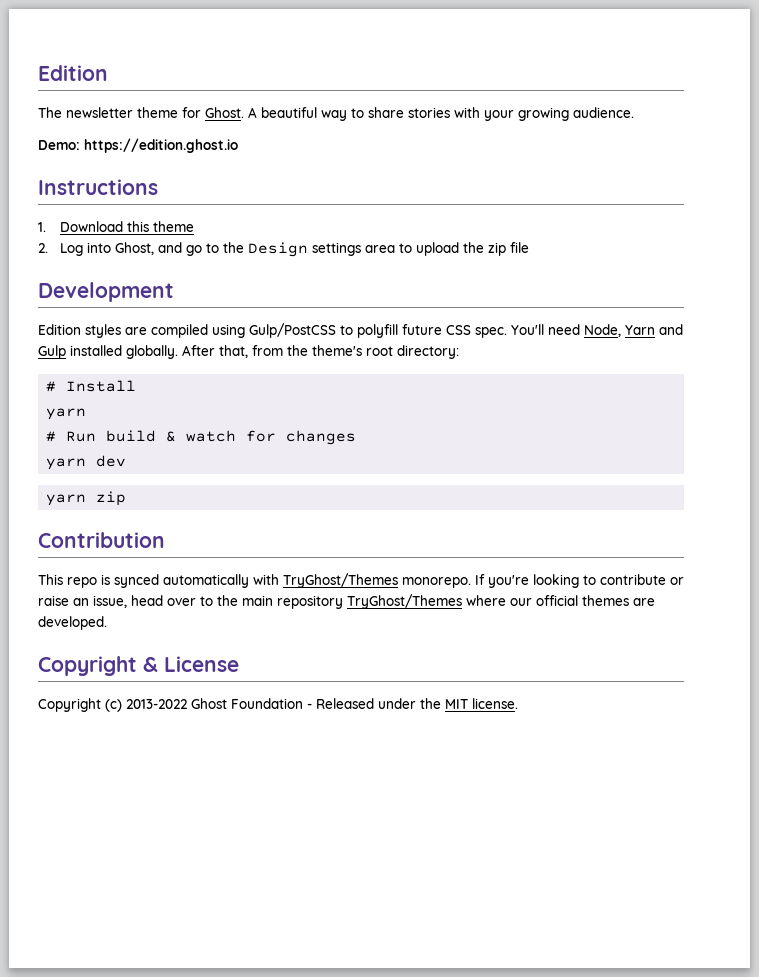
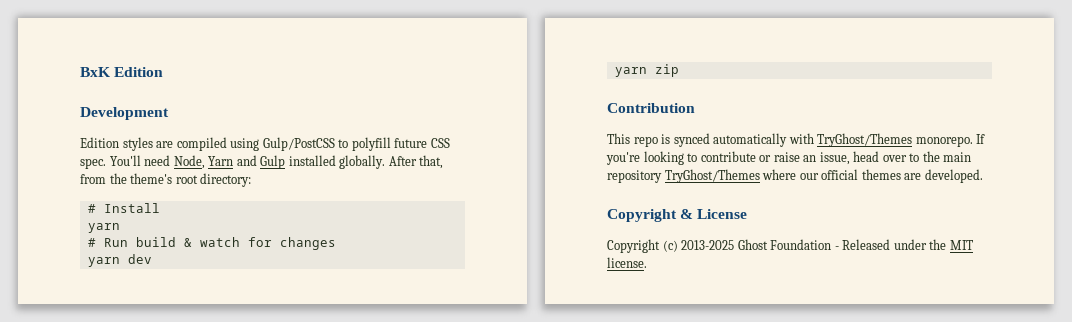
[38,65,108,81] [38,107,634,121] [38,138,238,153] [38,179,158,195] [38,221,194,232] [38,242,529,257] Edition // The newsletter theme for Ghost. A beautiful way to share stories with your growing audience. // Demo: https://edition.ghost.io // Instructions // 1. Download this theme // 2. Log into Ghost, and go to the Design settings area to upload the zip file -> [80,67,164,77] BxK Edition
[126,699,187,709] 2013-2022 -> [681,240,735,250] 2013-2025

